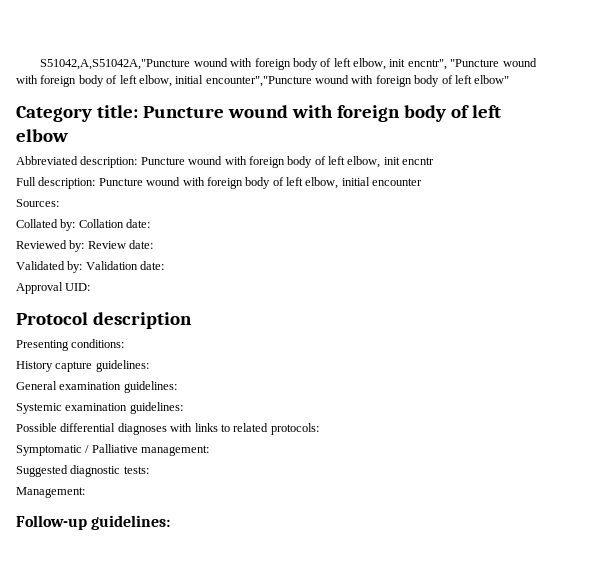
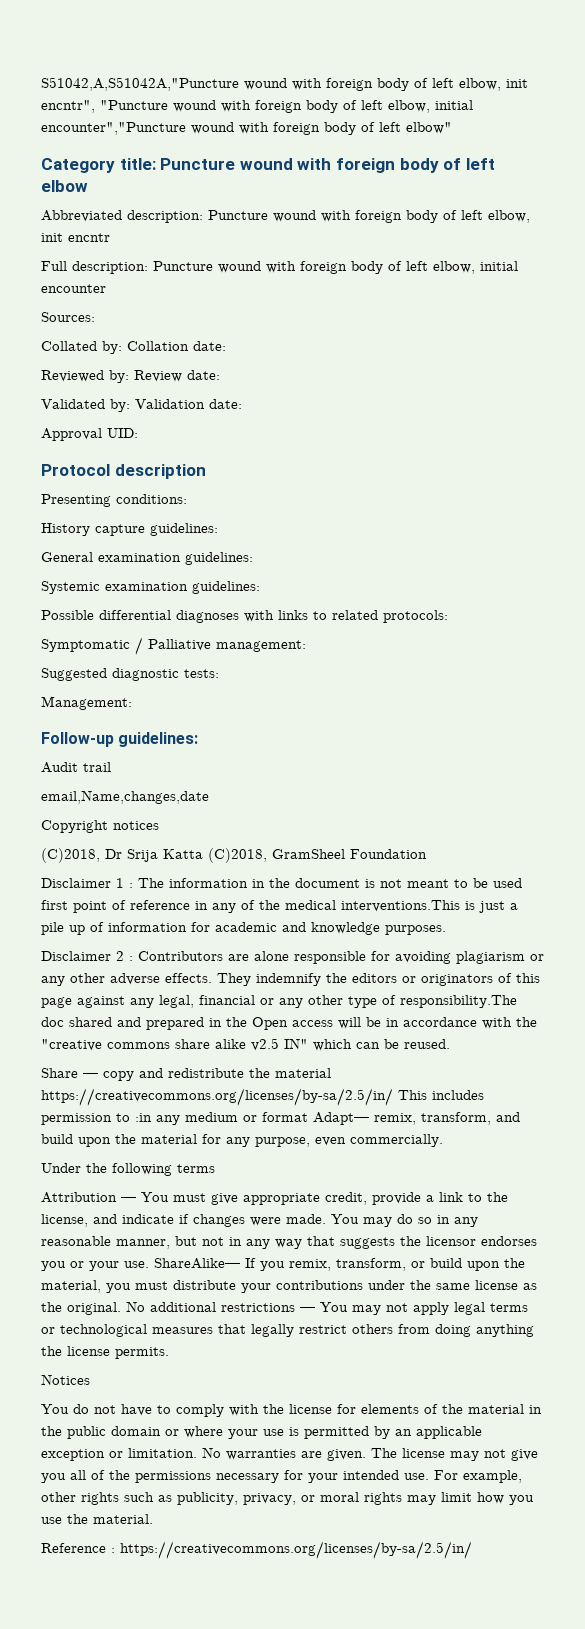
(171, 522) none -> [41,762,111,773] [41,790,209,804] [41,820,159,833] [41,848,427,863] [41,878,522,888] [41,900,518,913] [41,922,446,935] [41,951,544,964] [41,973,540,986] [41,995,517,1008] [41,1017,537,1030] [41,1038,450,1051] [41,1068,331,1081] [41,1088,484,1106] [41,1112,520,1125] [41,1134,443,1147] [41,1163,215,1176] [41,1192,508,1205] [41,1214,478,1227] [41,1236,537,1249] [41,1258,525,1271] [41,1280,537,1293] [41,1301,528,1315] [41,1324,534,1337] [41,1346,169,1359] [41,1374,90,1385] [41,1404,542,1417] [41,1426,482,1439] [41,1447,538,1461] [41,1470,522,1483] [41,1492,534,1505] [41,1514,153,1524] [41,1541,472,1559] // Audit trail // email,Name,changes,date // Copyright notices // (C)2018, Dr Srija Katta (C)2018, GramSheel Foundation // Disclaimer 1 : The information in the document is not meant to be used first point of reference in any of the medical interventions.This is just a pile up of information for academic and knowledge purposes. // Disclaimer 2 : Contributors are alone responsible for avoiding plagiarism or any other adverse effects. They indemnify the editors or originators of this page against any legal, financial or any other type of responsibility.The doc shared and prepared in the Open access will be in accordance with the "creative commons share alike v2.5 IN" which can be reused. // Share — copy and redistribute the material https://creativecommons.org/licenses/by-sa/2.5/in/ This includes permission to :in any medium or format Adapt— remix, transform, and build upon the material for any purpose, even commercially. // Under the following terms // Attribution — You must give appropriate credit, provide a link to the license, and indicate if changes were made. You may do so in any reasonable manner, but not in any way that suggests the licensor endorses you or your use. ShareAlike— If you remix, transform, or build upon the material, you must distribute your contributions under the same license as the original. No additional restrictions — You may not apply legal terms or technological measures that legally restrict others from doing anything the license permits. // Notices // You do not have to comply with the license for elements of the material in the public domain or where your use is permitted by an applicable exception or limitation. No warranties are given. The license may not give you all of the permissions necessary for your intended use. For example, other rights such as publicity, privacy, or moral rights may limit how you use the material. // Reference : https://creativecommons.org/licenses/by-sa/2.5/in/

